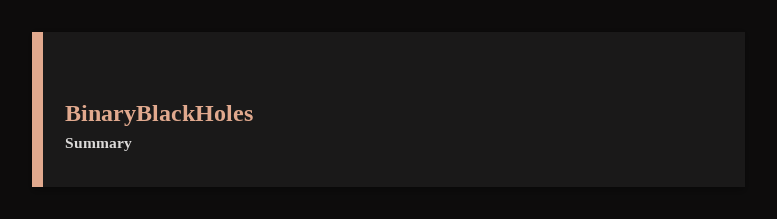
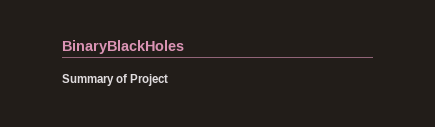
(132, 144) none -> [116,74,169,86] of Project

